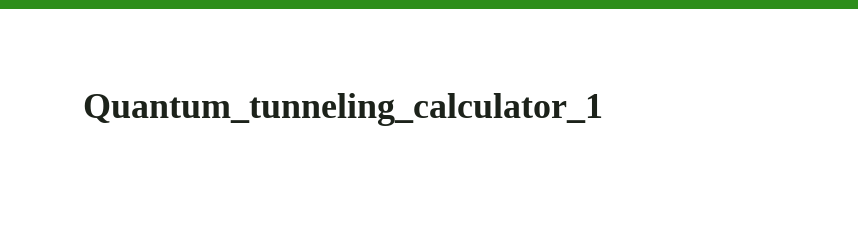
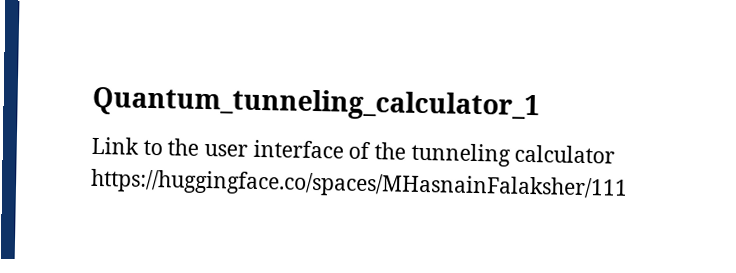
(603, 109) none -> [91,136,616,167] [90,168,628,201] // Link to the user interface of the tunneling calculator https://huggingface.co/spaces/MHasnainFalaksher/111

